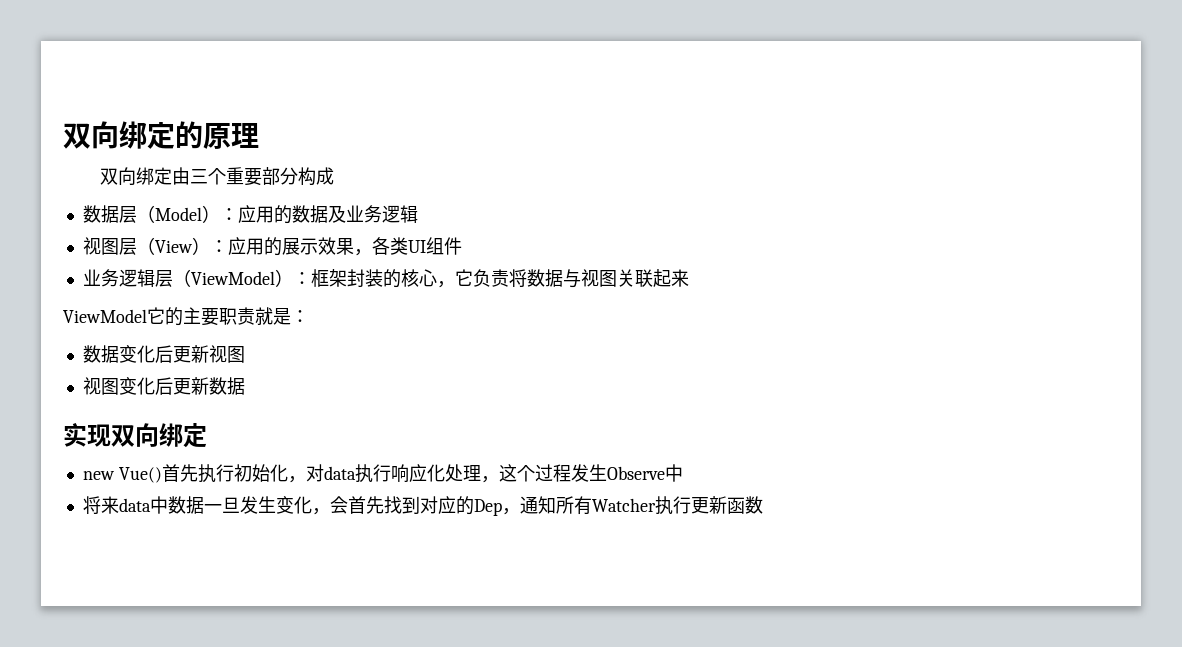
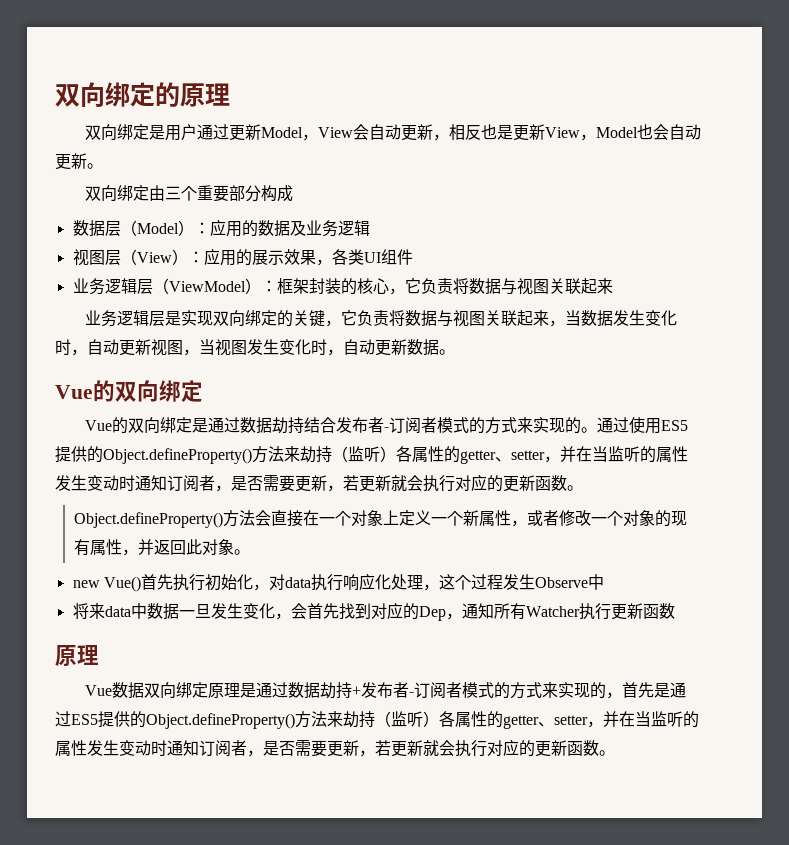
(259, 135) none -> [84,124,701,141] [55,153,103,170] // 双向绑定是用户通过更新Model，View会自动更新，相反也是更新View，Model也会自动更新。
[63,307,309,326] [82,345,245,363] [82,377,245,395] [63,423,207,448] ViewModel它的主要职责就是： // 数据变化后更新视图 // 视图变化后更新数据 // 实现双向绑定 -> [84,310,677,327] [55,339,455,356] [55,380,203,402] [84,417,688,434] [55,446,688,464] [55,474,583,492] [74,510,688,528] [74,539,251,556] 业务逻辑层是实现双向绑定的关键，它负责将数据与视图关联起来，当数据发生变化时，自动更新视图，当视图发生变化时，自动更新数据。 // Vue的双向绑定 // Vue的双向绑定是通过数据劫持结合发布者-订阅者模式的方式来实现的。通过使用ES5提供的Object.defineProperty()方法来劫持（监听）各属性的getter、setter，并在当监听的属性发生变动时通知订阅者，是否需要更新，若更新就会执行对应的更新函数。 // Object.defineProperty()方法会直接在一个对象上定义一个新属性，或者修改一个对象的现有属性，并返回此对象。
(763, 505) none -> [55,645,99,666] [84,682,686,699] [55,711,699,729] [55,739,615,757] // 原理 // Vue数据双向绑定原理是通过数据劫持+发布者-订阅者模式的方式来实现的，首先是通过ES5提供的Object.defineProperty()方法来劫持（监听）各属性的getter、setter，并在当监听的属性发生变动时通知订阅者，是否需要更新，若更新就会执行对应的更新函数。

